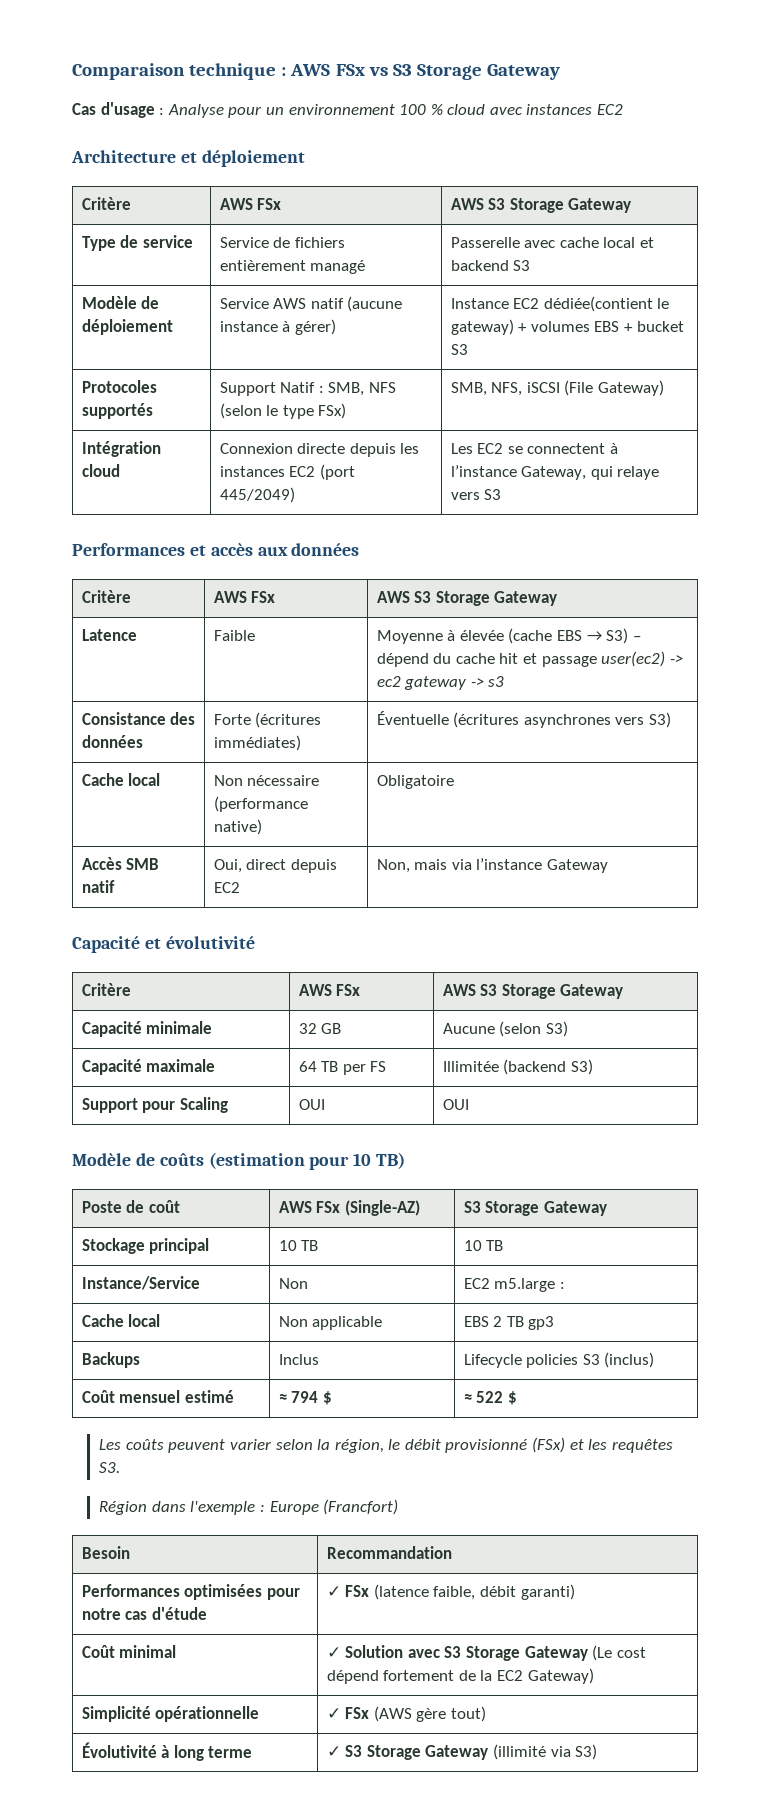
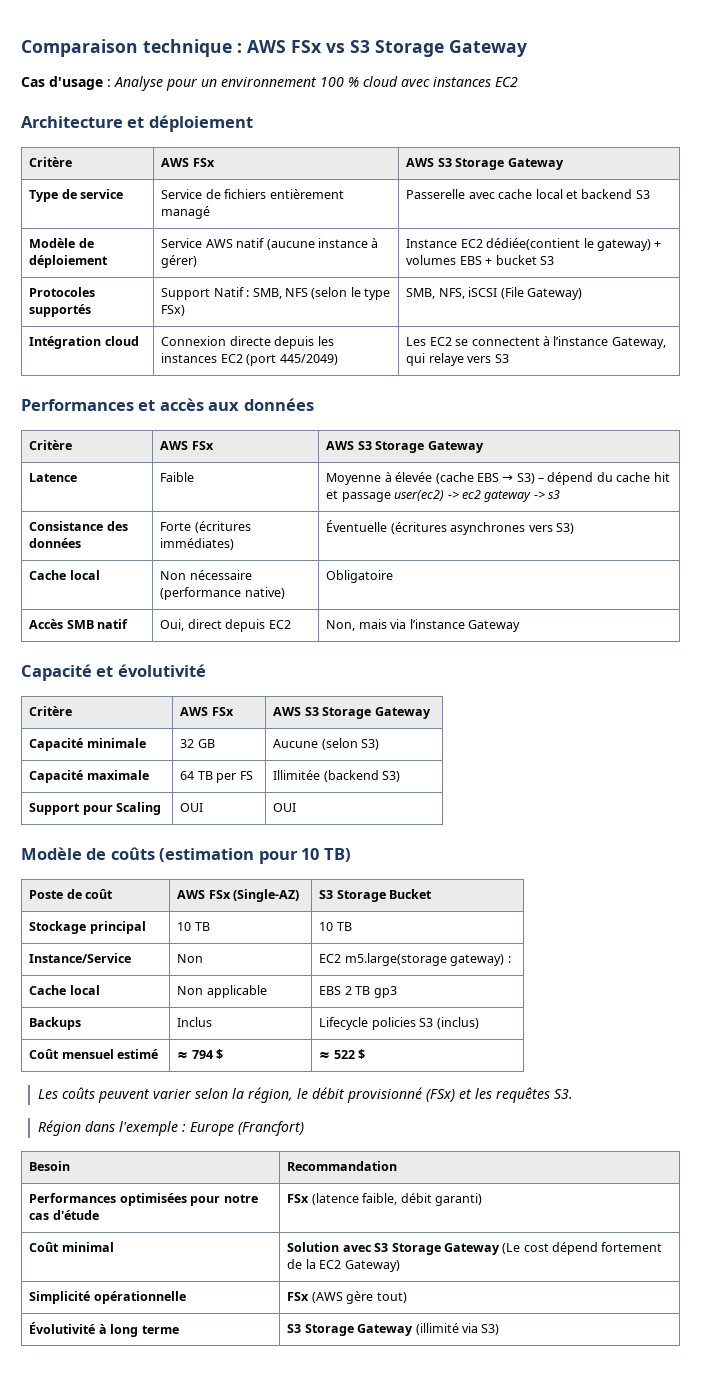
[543,1201,607,1216] Gateway -> [389,889,433,899] Bucket
[494,1278,556,1292] m5.large -> [344,953,505,966] m5.large(storage gateway)
[326,1586,341,1597] ✓ -> (99, 1215) none
[326,1647,341,1658] ✓ -> (114, 1247) none
[326,1708,341,1719] ✓ -> (186, 1297) none
[326,1746,341,1757] ✓ -> (179, 1329) none

